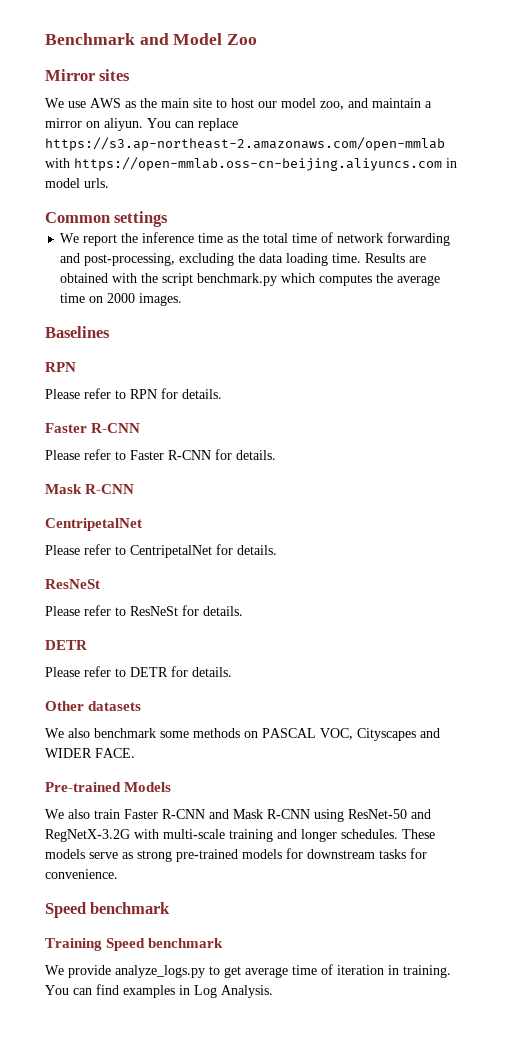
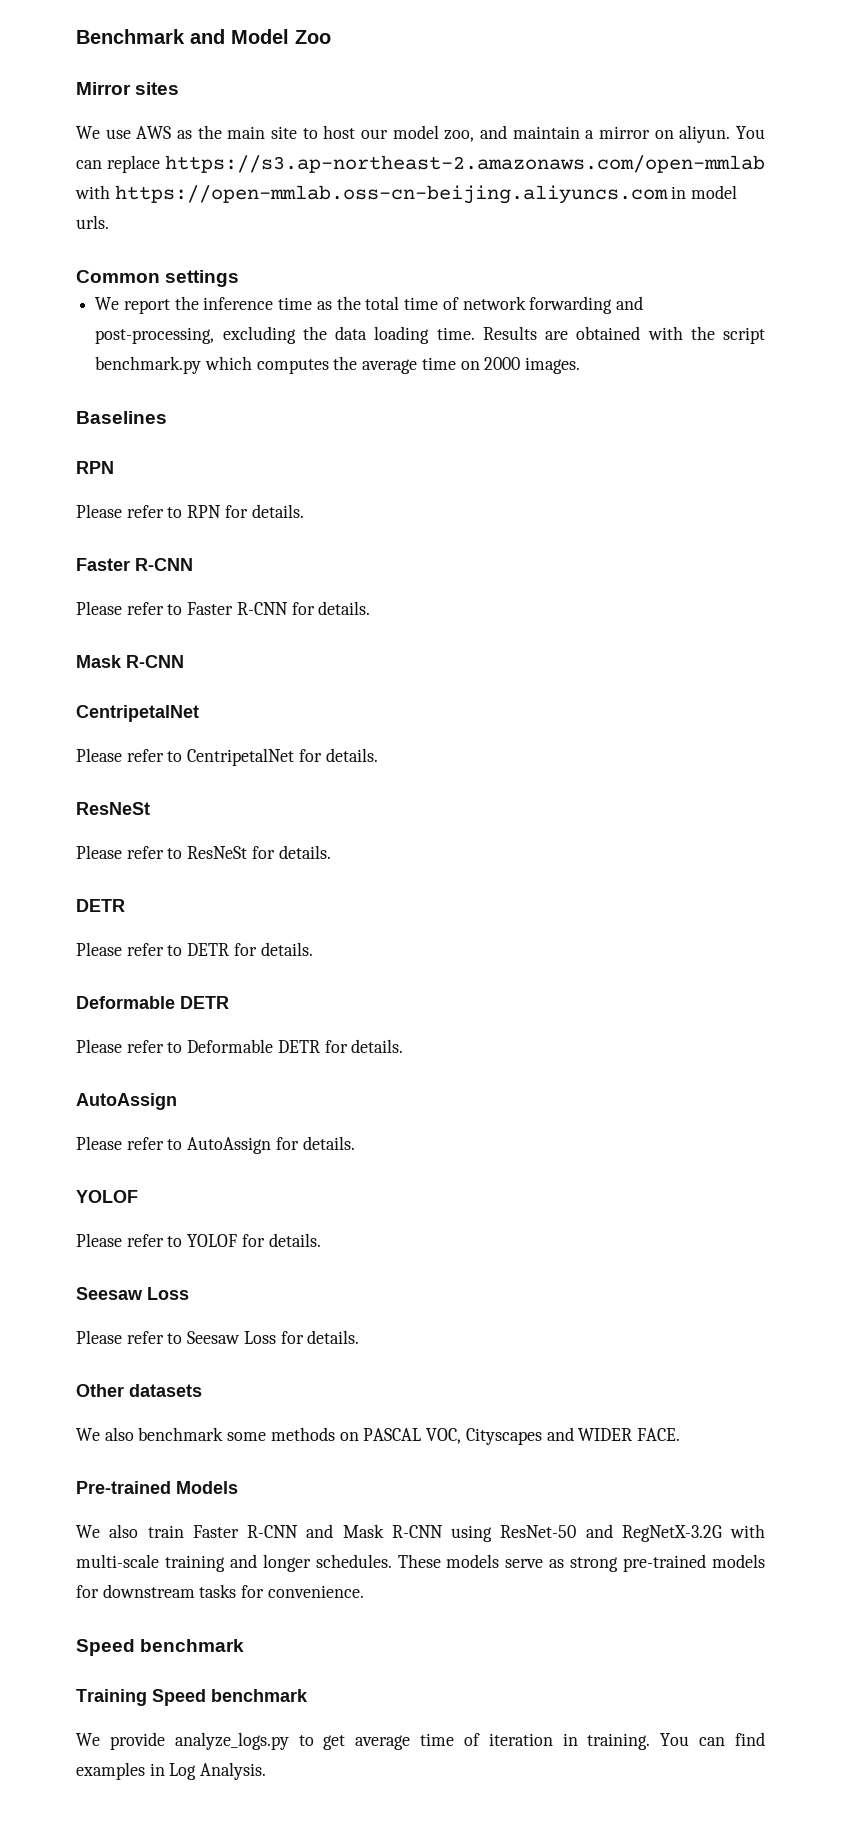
(232, 672) none -> [76,996,229,1009] [76,1039,404,1053] [76,1093,177,1110] [76,1136,355,1154] [76,1190,138,1203] [76,1233,321,1247] [76,1287,189,1300] [76,1330,360,1344] // Deformable DETR // Please refer to Deformable DETR for details. // AutoAssign // Please refer to AutoAssign for details. // YOLOF // Please refer to YOLOF for details. // Seesaw Loss // Please refer to Seesaw Loss for details.

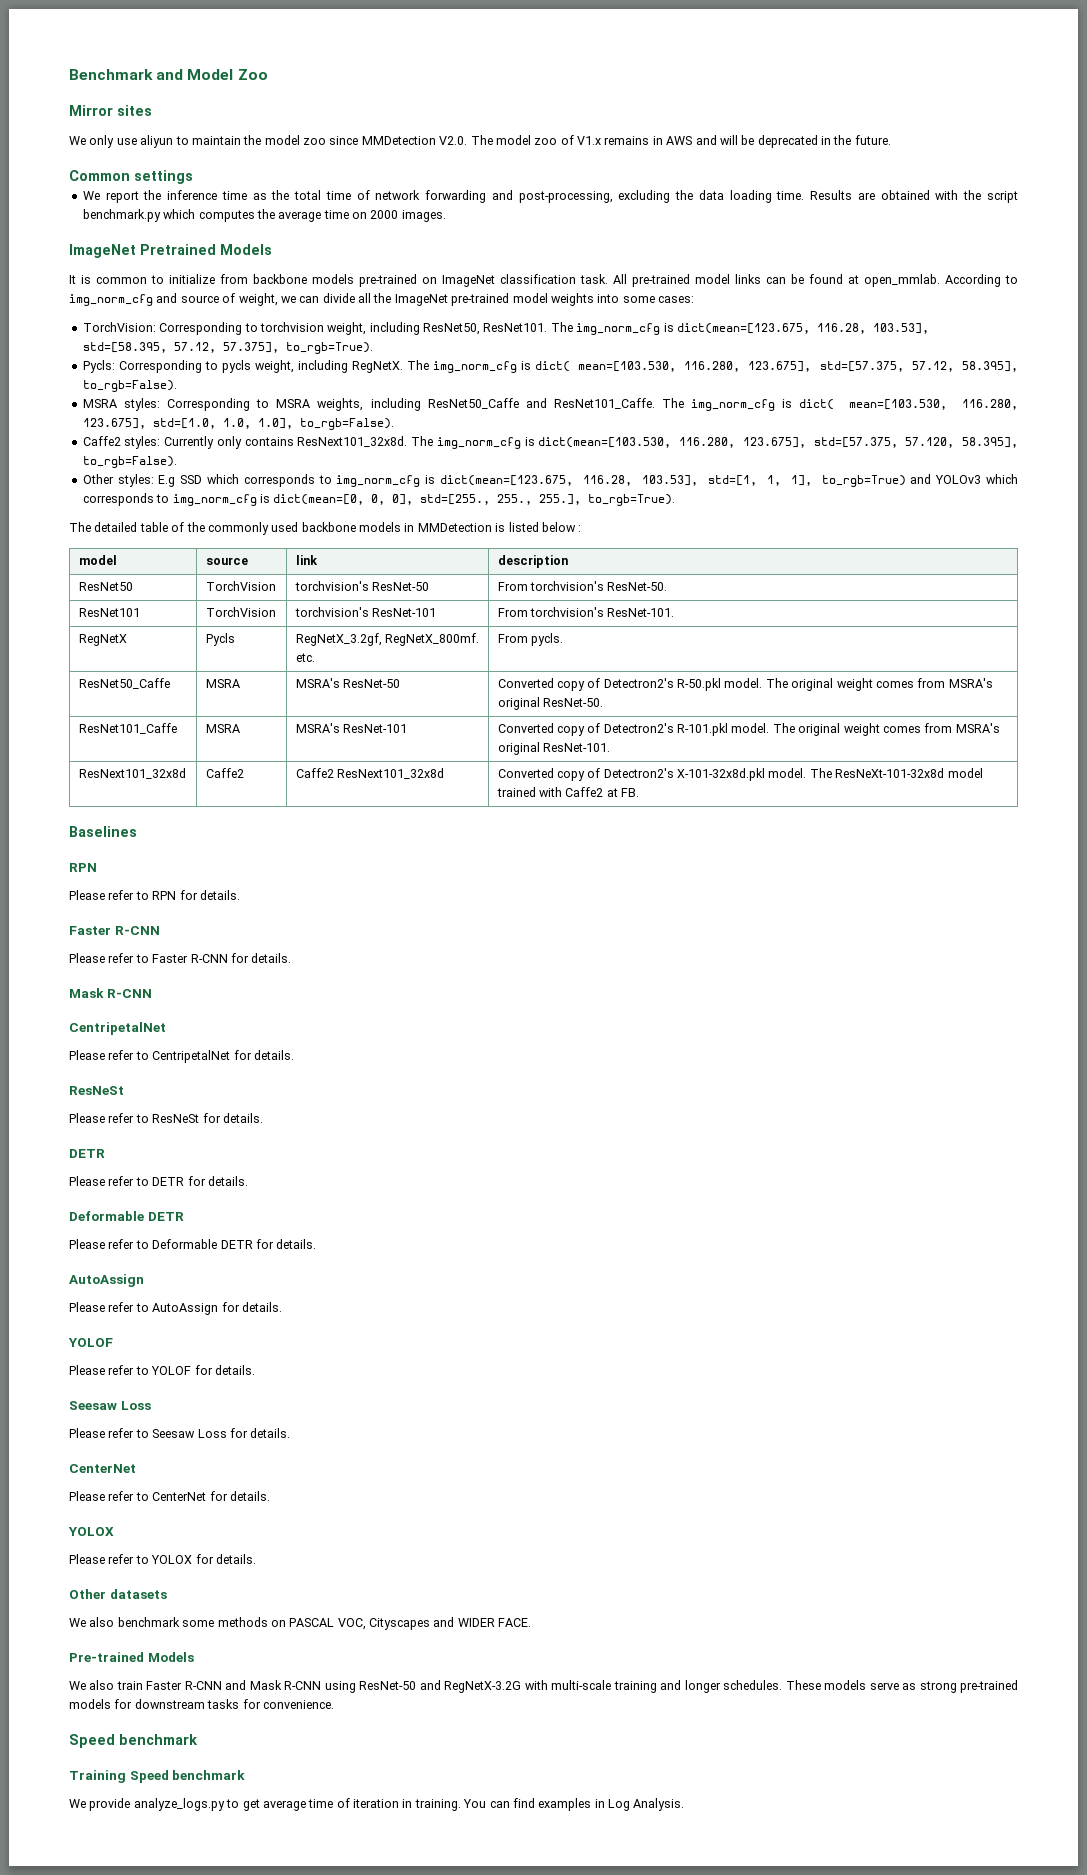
[105,125,765,143] [76,155,765,173] [75,185,738,204] [76,215,109,229] use AWS as the main site to host our model zoo, and maintain a mirror on aliyun. You can replace https://s3.ap-northeast-2.amazonaws.com/open-mmlab with https://open-mmlab.oss-cn-beijing.aliyuncs.com in model urls. -> [89,135,891,148] only use aliyun to maintain the model zoo since MMDetection V2.0. The model zoo of V1.x remains in AWS and will be deprecated in the future.
(581, 365) none -> [69,244,272,258] [69,274,1018,287] [69,293,694,306] [82,322,929,335] [82,342,373,354] [82,360,1018,373] [82,380,177,392] [82,398,1019,411] [82,418,394,430] [82,436,1018,449] [82,456,177,468] [82,474,1019,487] [82,493,676,506] [69,522,582,535] [78,555,117,565] [205,557,248,565] [295,555,318,565] [497,555,568,568] [78,582,133,591] [205,581,276,591] [294,581,429,591] [497,581,668,591] [78,608,140,617] [205,607,276,617] [294,607,436,617] [497,607,675,617] [78,634,127,646] [205,633,235,646] [295,633,479,646] [295,653,315,662] [497,633,563,646] [78,678,170,689] [205,679,240,688] [295,678,400,688] [497,678,993,691] [497,697,603,710] [78,723,177,734] [205,724,240,733] [295,723,407,733] [497,723,1000,736] [497,742,610,755] [78,768,186,779] [205,768,244,778] [295,768,444,779] [497,768,983,781] [496,787,640,797] // ImageNet Pretrained Models // It is common to initialize from backbone models pre-trained on ImageNet classification task. All pre-trained model links can be found at open_mmlab. According to img_norm_cfg and source of weight, we can divide all the ImageNet pre-trained model weights into some cases: // TorchVision: Corresponding to torchvision weight, including ResNet50, ResNet101. The img_norm_cfg is dict(mean=[123.675, 116.28, 103.53], std=[58.395, 57.12, 57.375], to_rgb=True). // Pycls: Corresponding to pycls weight, including RegNetX. The img_norm_cfg is dict( mean=[103.530, 116.280, 123.675], std=[57.375, 57.12, 58.395], to_rgb=False). // MSRA styles: Corresponding to MSRA weights, including ResNet50_Caffe and ResNet101_Caffe. The img_norm_cfg is dict( mean=[103.530, 116.280, 123.675], std=[1.0, 1.0, 1.0], to_rgb=False). // Caffe2 styles: Currently only contains ResNext101_32x8d. The img_norm_cfg is dict(mean=[103.530, 116.280, 123.675], std=[57.375, 57.120, 58.395], to_rgb=False). // Other styles: E.g SSD which corresponds to img_norm_cfg is dict(mean=[123.675, 116.28, 103.53], std=[1, 1, 1], to_rgb=True) and YOLOv3 which corresponds to img_norm_cfg is dict(mean=[0, 0, 0], std=[255., 255., 255.], to_rgb=True). // The detailed table of the commonly used backbone models in MMDetection is listed below : // model | source | link | description // ResNet50 | TorchVision | torchvision's ResNet-50 | From torchvision's ResNet-50. // ResNet101 | TorchVision | torchvision's ResNet-101 | From torchvision's ResNet-101. // RegNetX | Pycls | RegNetX_3.2gf, RegNetX_800mf. etc. | From pycls. // ResNet50_Caffe | MSRA | MSRA's ResNet-50 | Converted copy of Detectron2's R-50.pkl model. The original weight comes from MSRA's original ResNet-50. // ResNet101_Caffe | MSRA | MSRA's ResNet-101 | Converted copy of Detectron2's R-101.pkl model. The original weight comes from MSRA's original ResNet-101. // ResNext101_32x8d | Caffe2 | Caffe2 ResNext101_32x8d | Converted copy of Detectron2's X-101-32x8d.pkl model. The ResNeXt-101-32x8d model trained with Caffe2 at FB.
(360, 1337) none -> [69,1464,136,1473] [69,1491,270,1501] [68,1527,114,1536] [69,1554,256,1564] // CenterNet // Please refer to CenterNet for details. // YOLOX // Please refer to YOLOX for details.

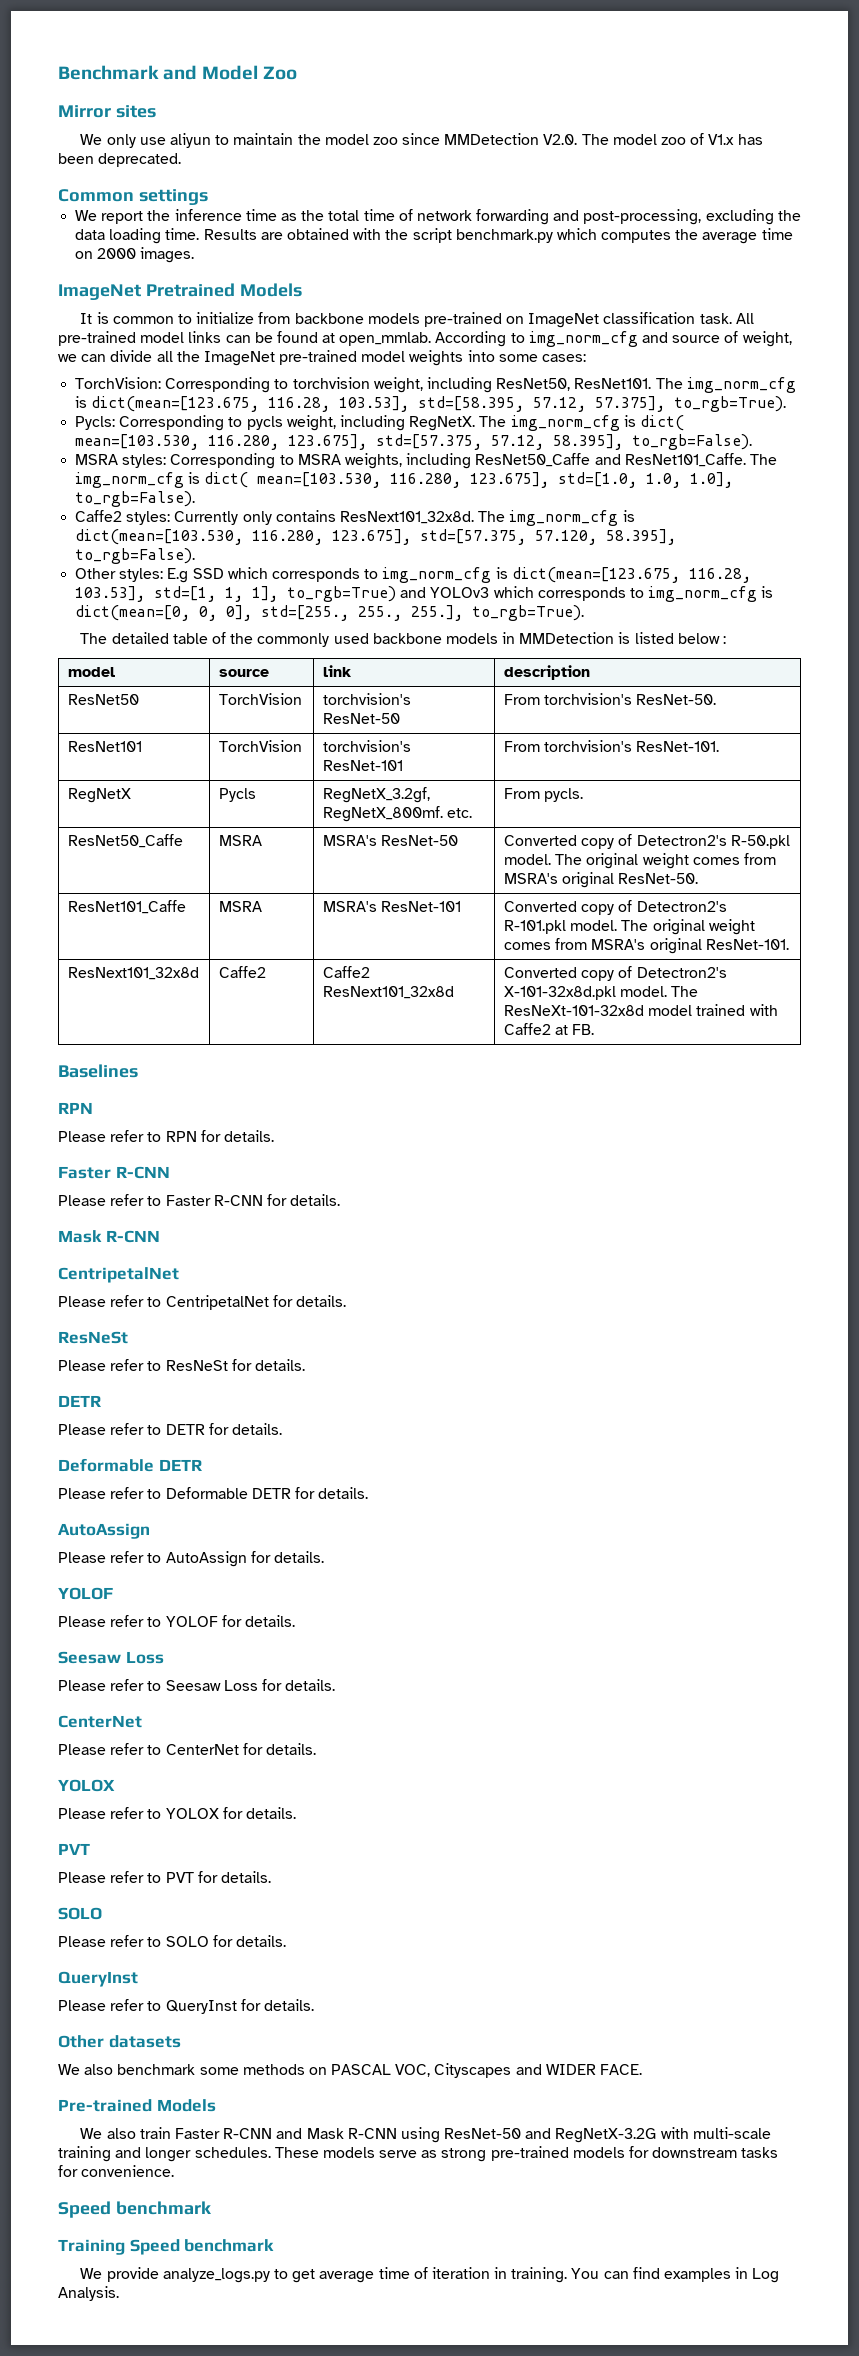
[604,135,891,148] remains in AWS and will be deprecated in the future. -> [737,134,763,145] [58,153,182,167] has been deprecated.
(256, 1559) none -> [58,1843,90,1855] [58,1871,271,1883] [58,1907,102,1920] [58,1935,286,1947] [58,1971,138,1987] [58,1999,314,2014] // PVT // Please refer to PVT for details. // SOLO // Please refer to SOLO for details. // QueryInst // Please refer to QueryInst for details.

